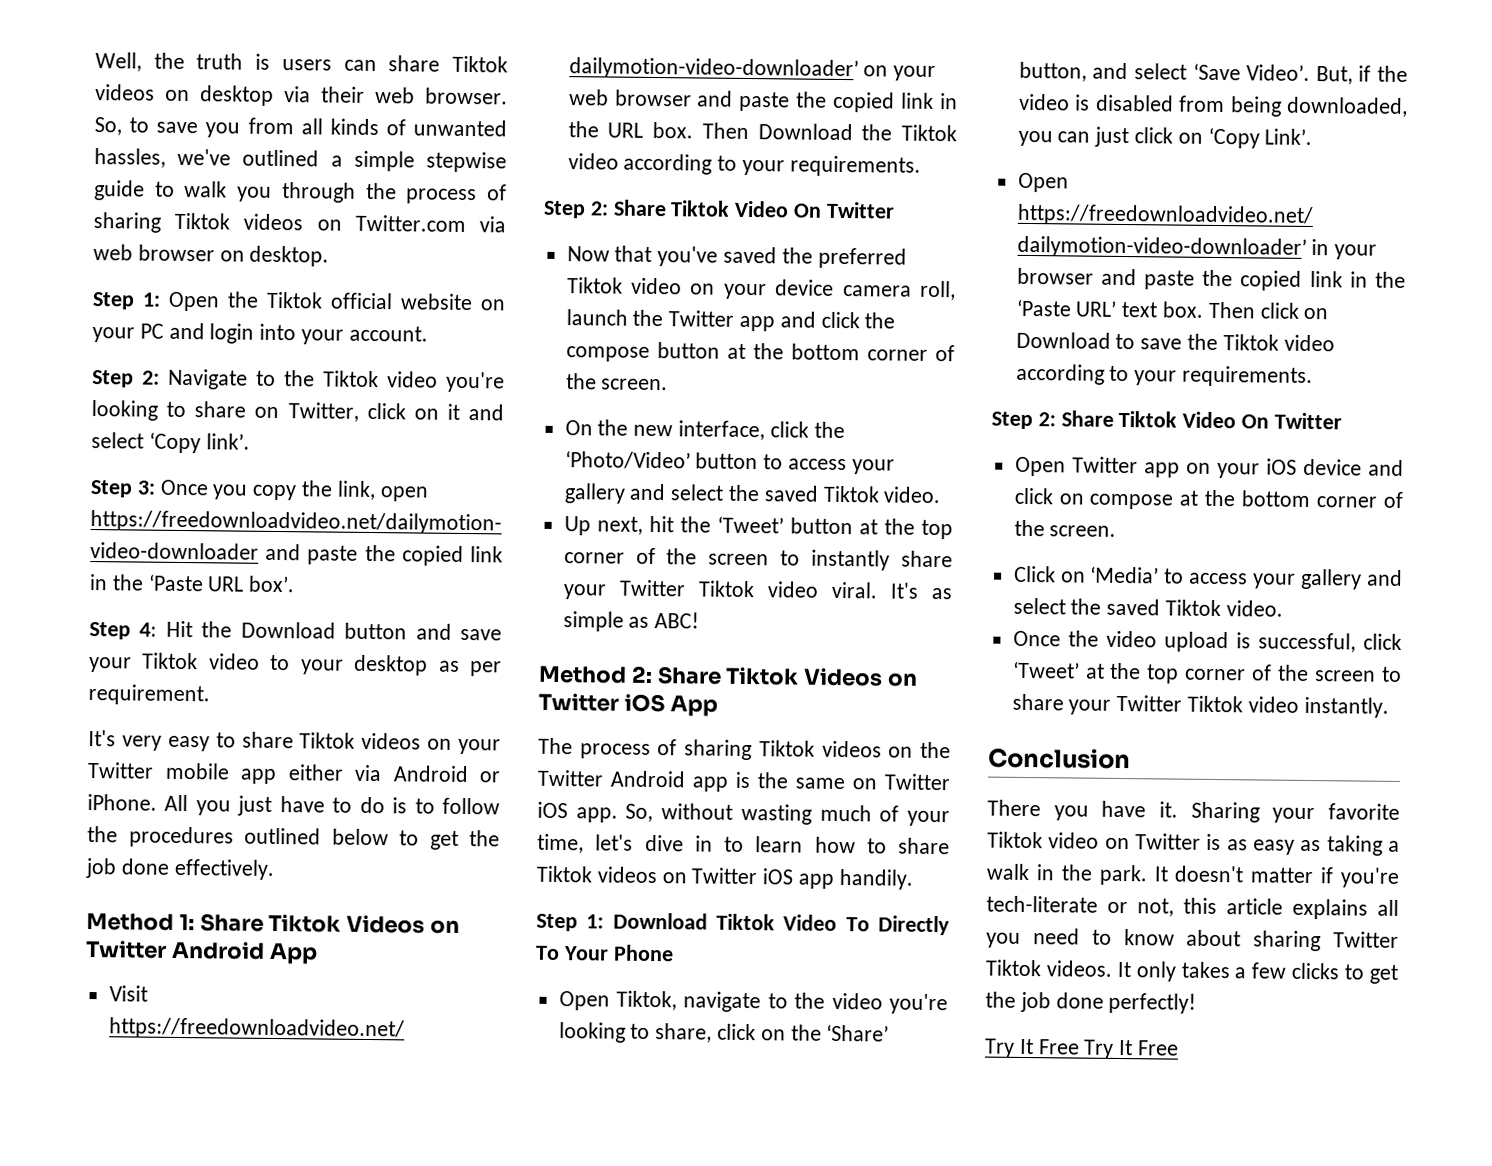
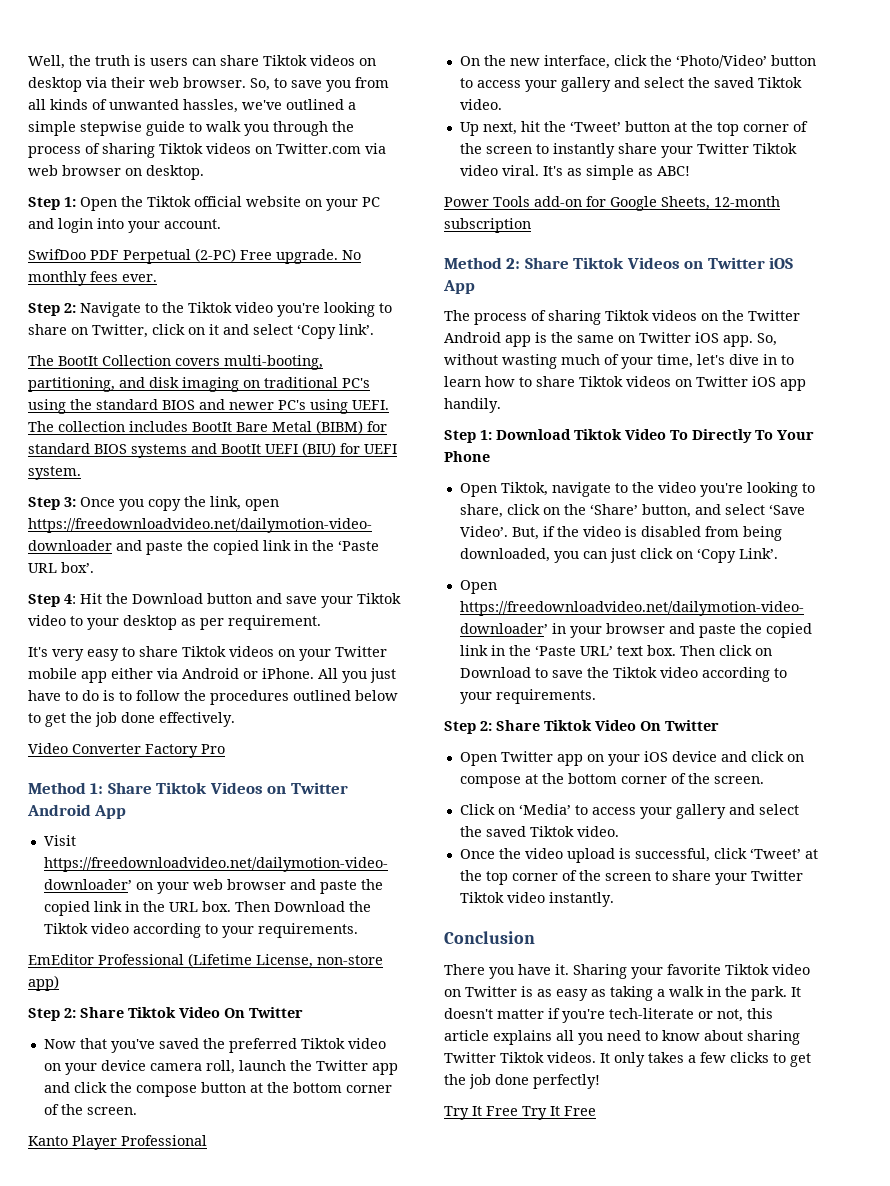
(428, 333) none -> [28,248,361,264] [28,271,157,286] // SwifDoo PDF Perpetual (2-PC) Free upgrade. No monthly fees ever.
(250, 441) none -> [28,355,323,370] [28,377,370,392] [28,399,389,414] [28,420,387,434] [28,442,397,458] [28,466,81,480] // The BootIt Collection covers multi-booting, partitioning, and disk imaging on traditional PC's using the standard BIOS and newer PC's using UEFI. The collection includes BootIt Bare Metal (BIBM) for standard BIOS systems and BootIt UEFI (BIU) for UEFI system.
(275, 869) none -> [28,743,225,758] // Video Converter Factory Pro
(921, 166) none -> [28,953,383,968] [28,975,59,991] // EmEditor Professional (Lifetime License, non-store app)
(669, 384) none -> [28,1135,207,1150] // Kanto Player Professional
(700, 620) none -> [444,196,780,211] [444,218,531,233] // Power Tools add-on for Google Sheets, 12-month subscription

